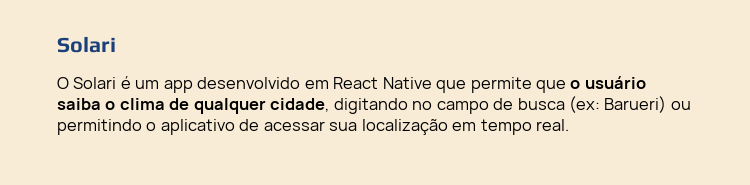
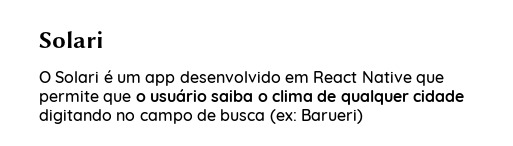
[270,98,330,112] cidade, -> [412,90,464,102] cidade
[670,101,691,110] [57,119,570,135] ou permitindo o aplicativo de acessar sua localização em tempo real. -> (363, 116) none

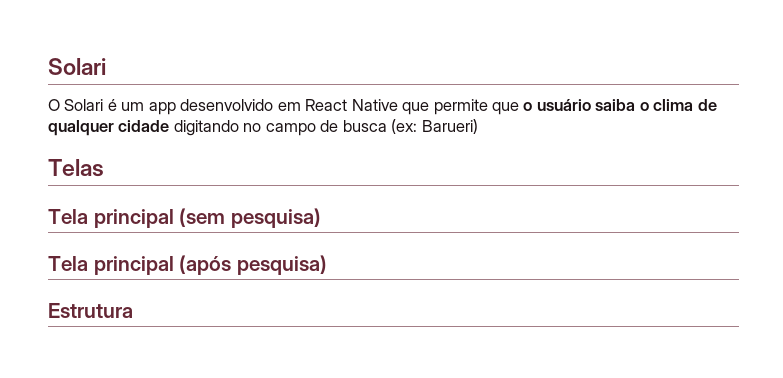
(363, 116) none -> [48,159,104,177] [48,208,321,228] [48,255,327,275] [48,303,133,318] // Telas // Tela principal (sem pesquisa) // Tela principal (após pesquisa) // Estrutura

